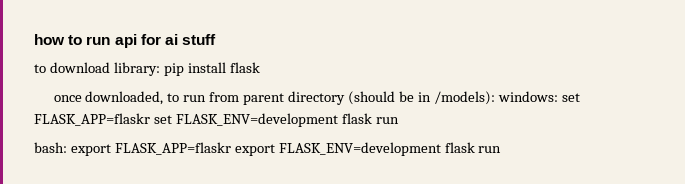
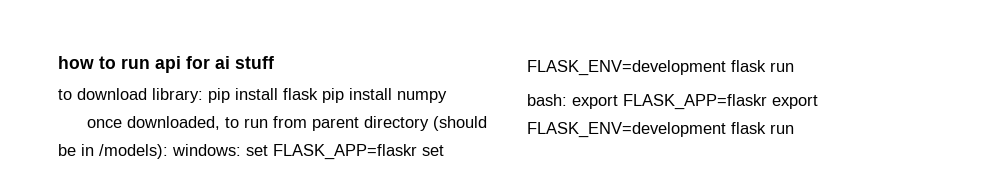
(260, 67) none -> [322,88,447,103] pip install numpy

